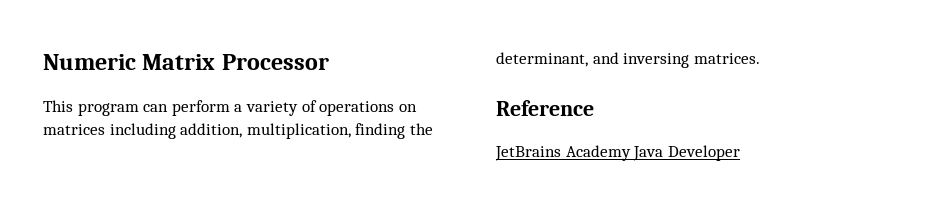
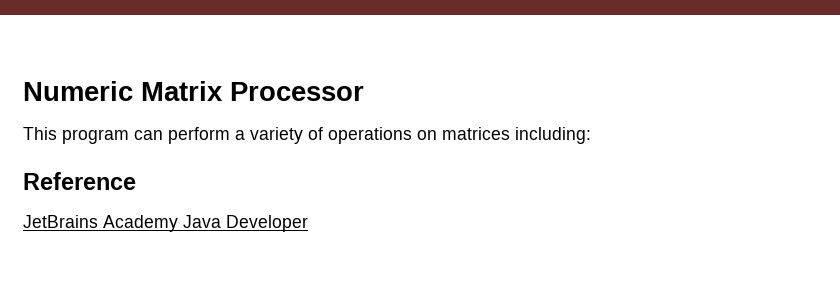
[109,123,433,139] [496,52,760,68] including addition, multiplication, finding the determinant, and inversing matrices. -> [515,127,591,144] including:

